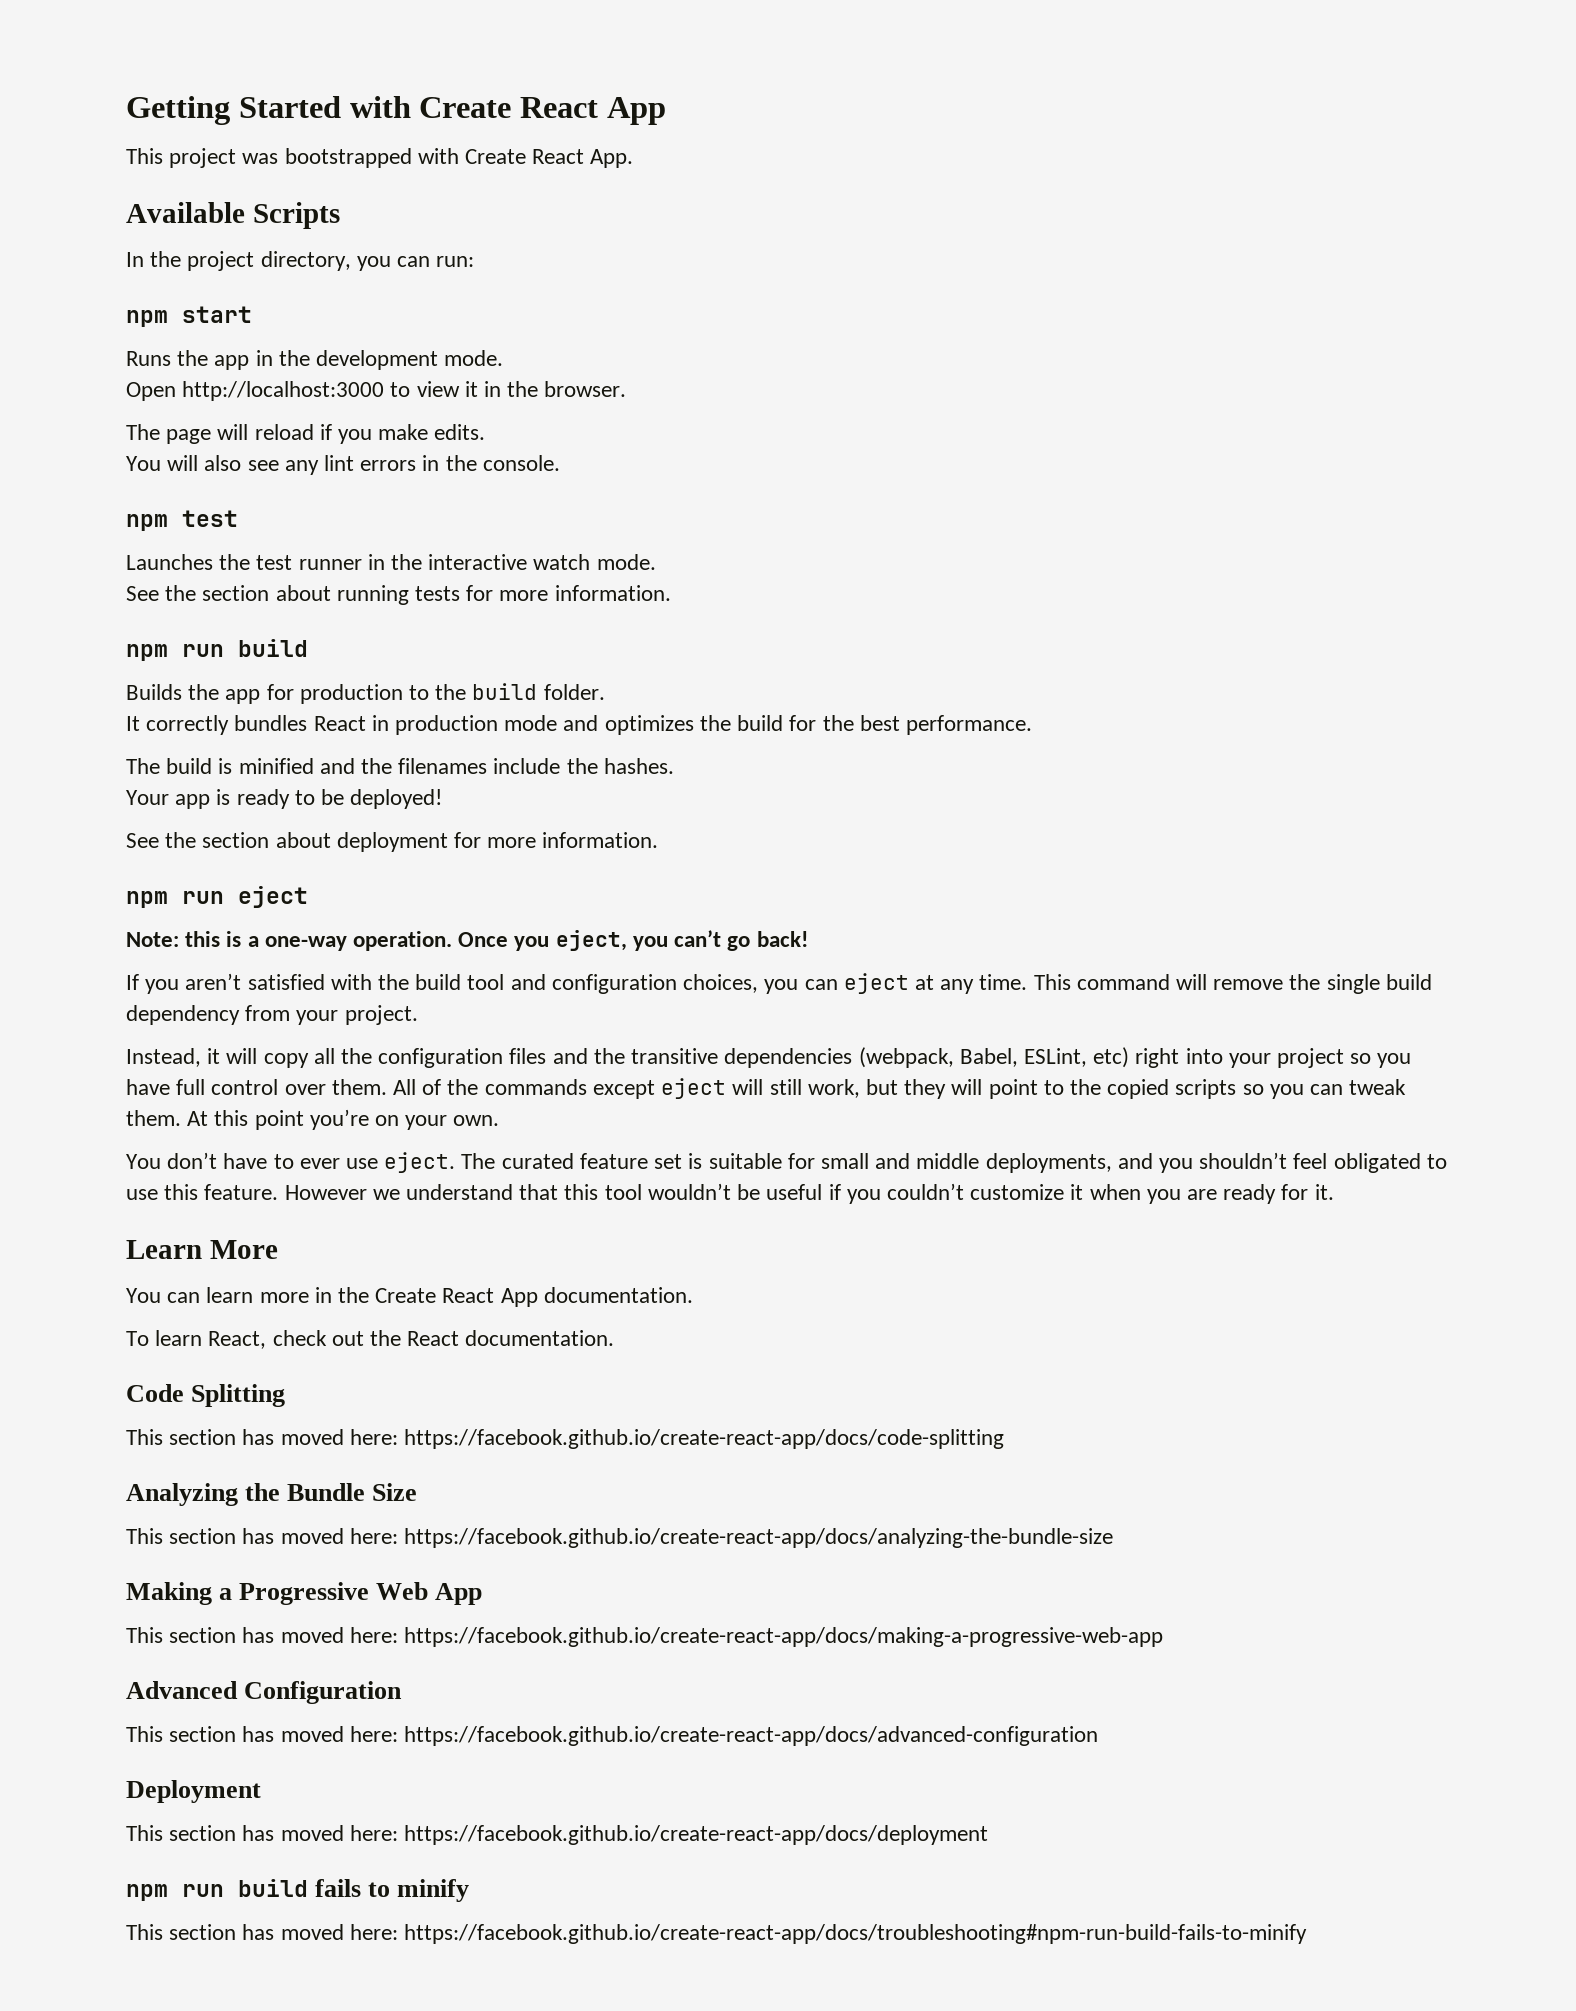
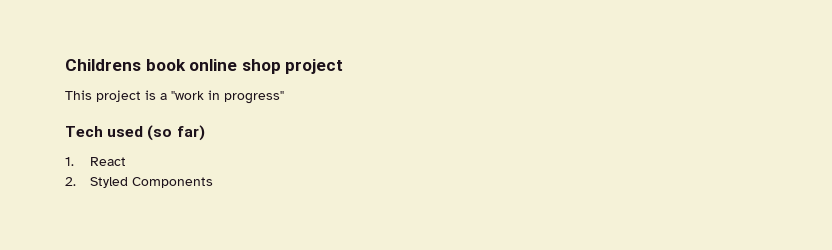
[126,96,666,125] [126,148,634,168] [126,202,340,229] [126,251,475,271] [126,306,252,327] [126,350,504,370] [126,381,627,401] [126,424,486,444] [126,455,560,475] [126,510,238,531] [126,554,656,570] [126,585,671,605] [126,639,308,661] [126,683,605,704] [126,715,1032,735] [126,758,674,774] [126,789,443,809] [126,832,659,852] [126,886,308,908] [126,930,808,951] [126,973,1432,994] [126,1005,418,1025] [126,1047,1412,1068] [126,1078,1407,1099] [126,1109,500,1130] [126,1152,1447,1173] [126,1183,1334,1204] [126,1240,278,1259] [126,1287,693,1307] [126,1330,615,1349] [126,1384,286,1407] [126,1429,1005,1449] [126,1483,418,1506] [126,1528,1114,1548] [126,1582,483,1605] [126,1627,1164,1647] [126,1681,403,1704] [126,1726,1099,1746] [126,1780,261,1803] [126,1825,989,1845] [126,1879,470,1902] [126,1924,1308,1944] Getting Started with Create React App // This project was bootstrapped with Create React App. // Available Scripts // In the project directory, you can run: // npm start // Runs the app in the development mode. // Open http://localhost:3000 to view it in the browser. // The page will reload if you make edits. // You will also see any lint errors in the console. // npm test // Launches the test runner in the interactive watch mode. // See the section about running tests for more information. // npm run build // Builds the app for production to the build folder. // It correctly bundles React in production mode and optimizes the build for the best performance. // The build is minified and the filenames include the hashes. // Your app is ready to be deployed! // See the section about deployment for more information. // npm run eject // Note: this is a one-way operation. Once you eject, you can’t go back! // If you aren’t satisfied with the build tool and configuration choices, you can eject at any time. This command will remove the single build dependency from your project. // Instead, it will copy all the configuration files and the transitive dependencies (webpack, Babel, ESLint, etc) right into your project so you have full control over them. All of the commands except eject will still work, but they will point to the copied scripts so you can tweak them. At this point you’re on your own. // You don’t have to ever use eject. The curated feature set is suitable for small and middle deployments, and you shouldn’t feel obligated to use this feature. However we understand that this tool wouldn’t be useful if you couldn’t customize it when you are ready for it. // Learn More // You can learn more in the Create React App documentation. // To learn React, check out the React documentation. // Code Splitting // This section has moved here: https://facebook.github.io/create-react-app/docs/code-splitting // Analyzing the Bundle Size // This section has moved here: https://facebook.github.io/create-react-app/docs/analyzing-the-bundle-size // Making a Progressive Web App // This section has moved here: https://facebook.github.io/create-react-app/docs/making-a-progressive-web-app // Advanced Configuration // This section has moved here: https://facebook.github.io/create-react-app/docs/advanced-configuration // Deployment // This section has moved here: https://facebook.github.io/create-react-app/docs/deployment // npm run build fails to minify // This section has moved here: https://facebook.github.io/create-react-app/docs/troubleshooting#npm-run-build-fails-to-minify -> [65,59,344,74] [65,90,284,104] [65,125,205,141] [65,157,127,166] [65,177,214,188] Childrens book online shop project // This project is a "work in progress" // Tech used (so far) // 1. React // 2. Styled Components

